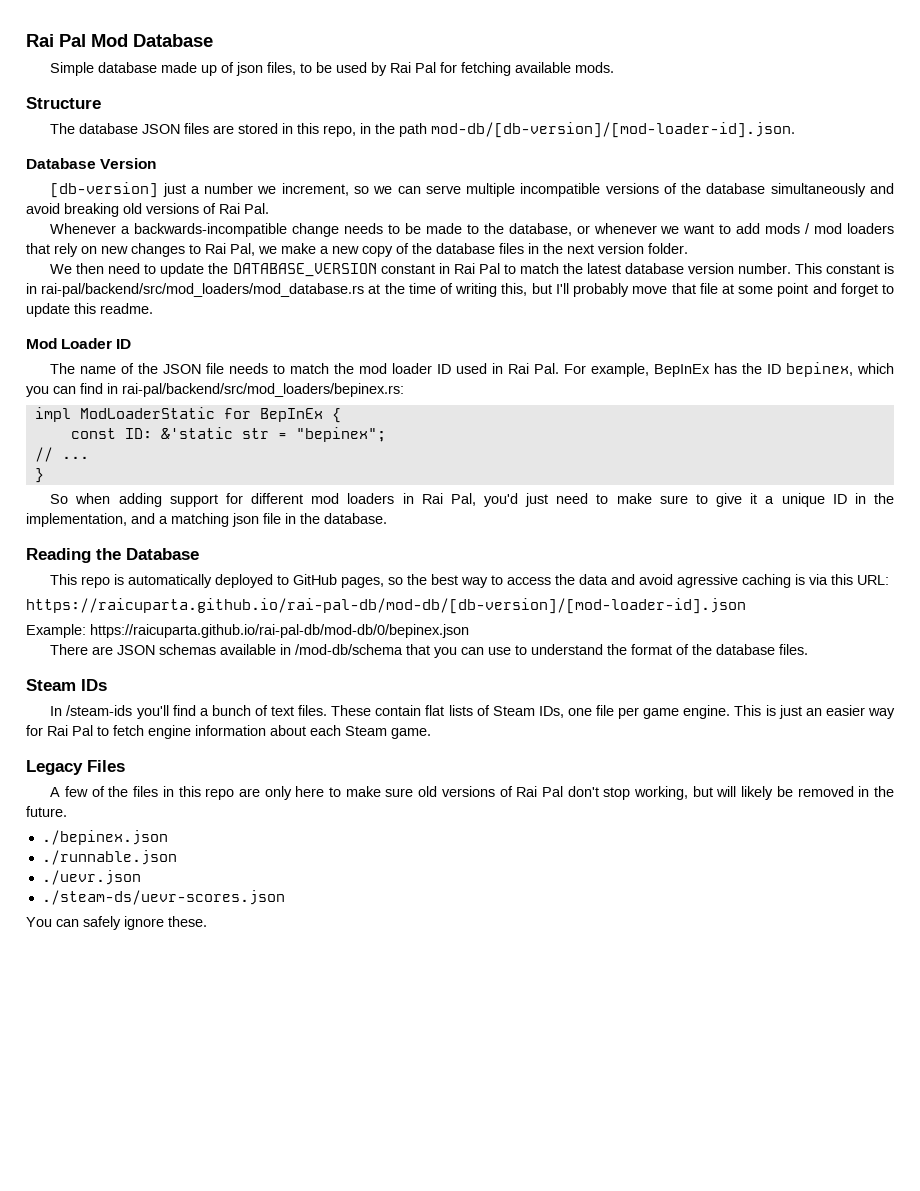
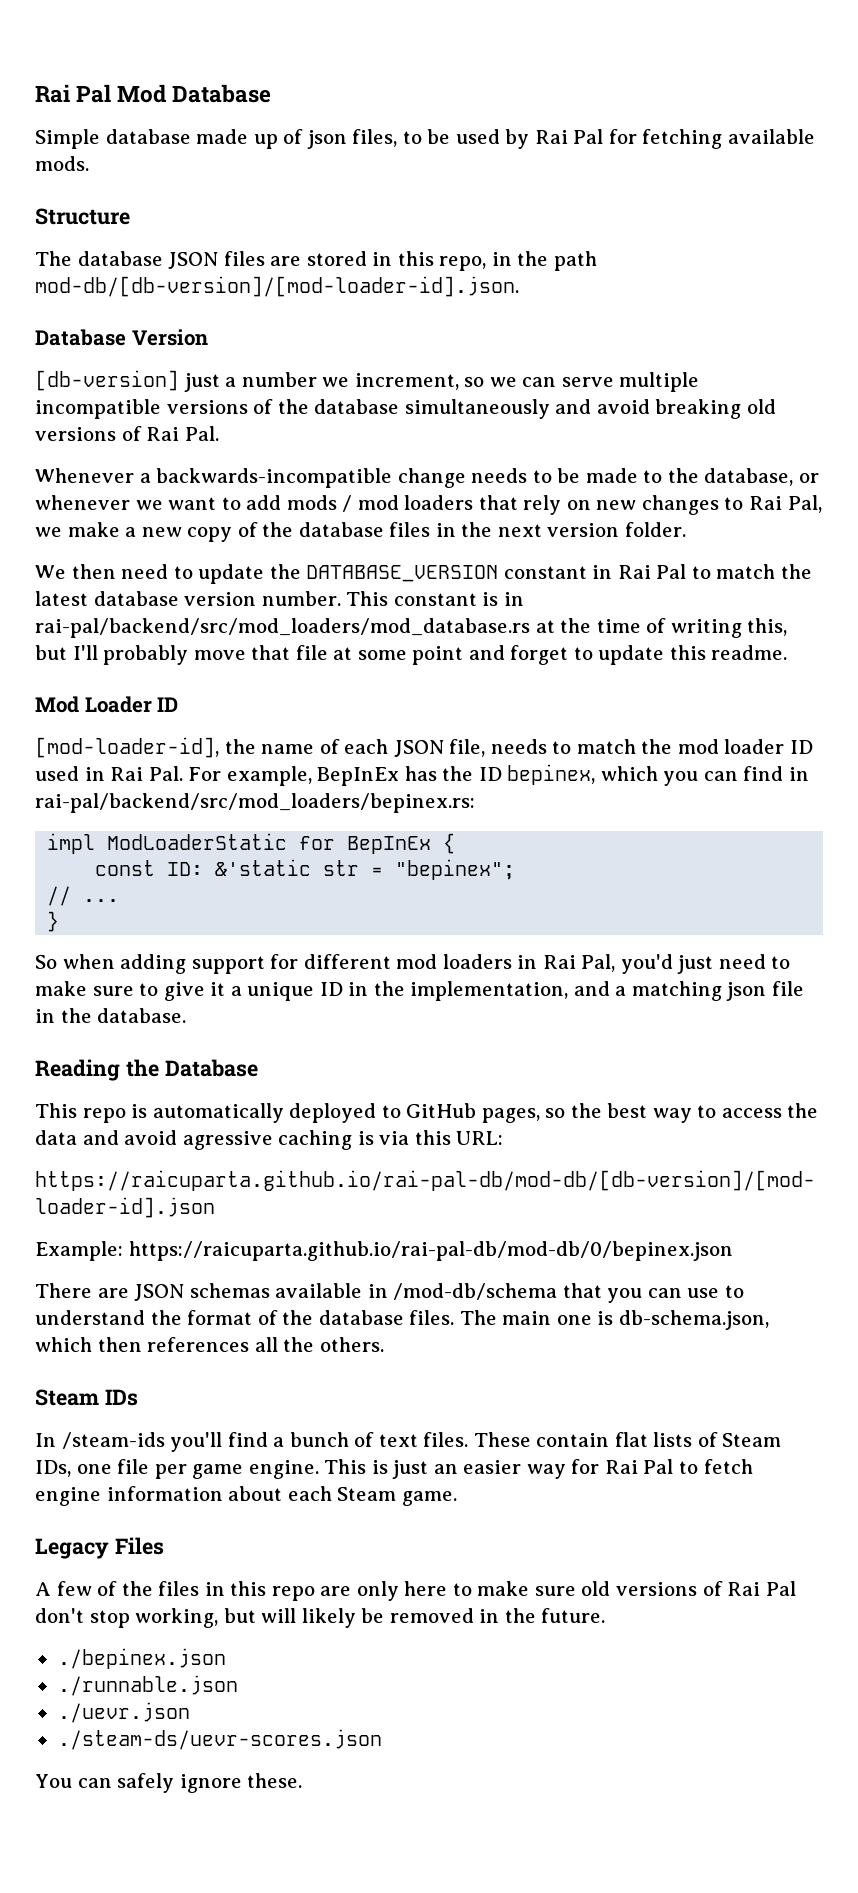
[50,363,225,374] The name of the JSON file -> [35,737,486,758] [mod-loader-id], the name of each JSON file,
(809, 649) none -> [459,1310,769,1330] [35,1337,384,1352] The main one is db-schema.json, which then references all the others.

